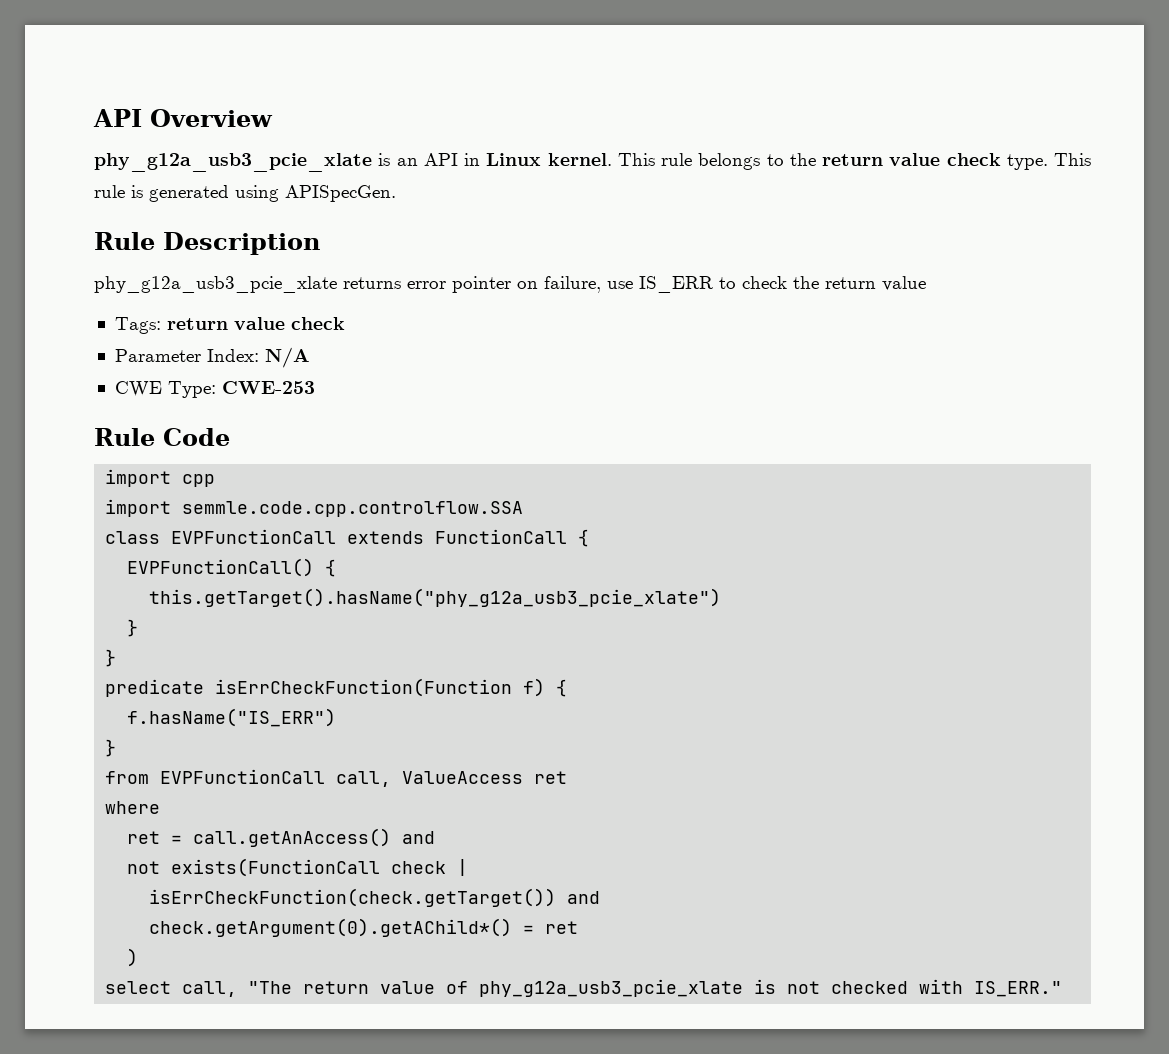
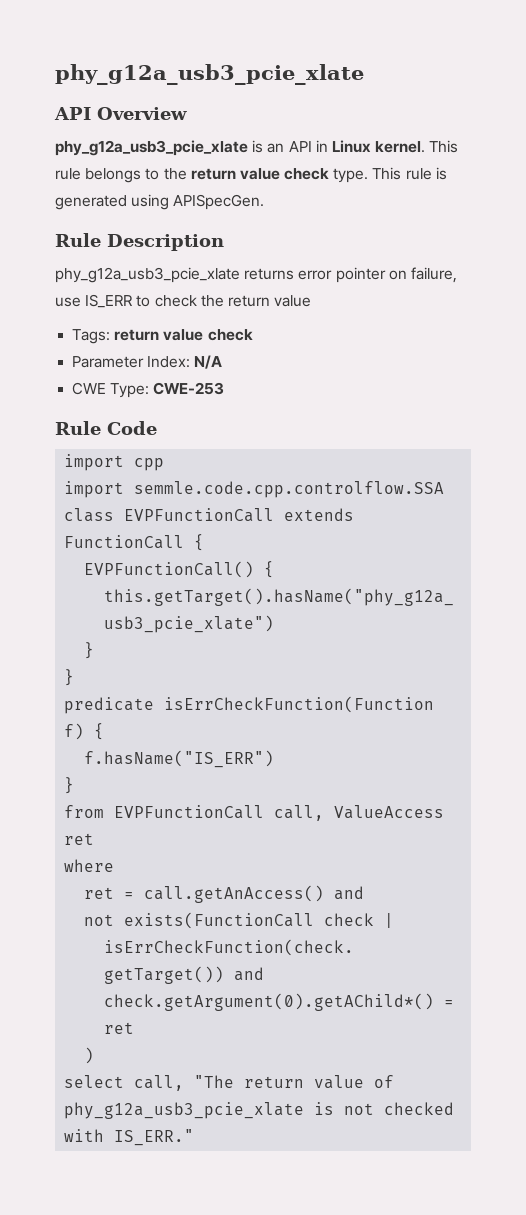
(93, 118) none -> [55,64,364,85] phy_g12a_usb3_pcie_xlate //

